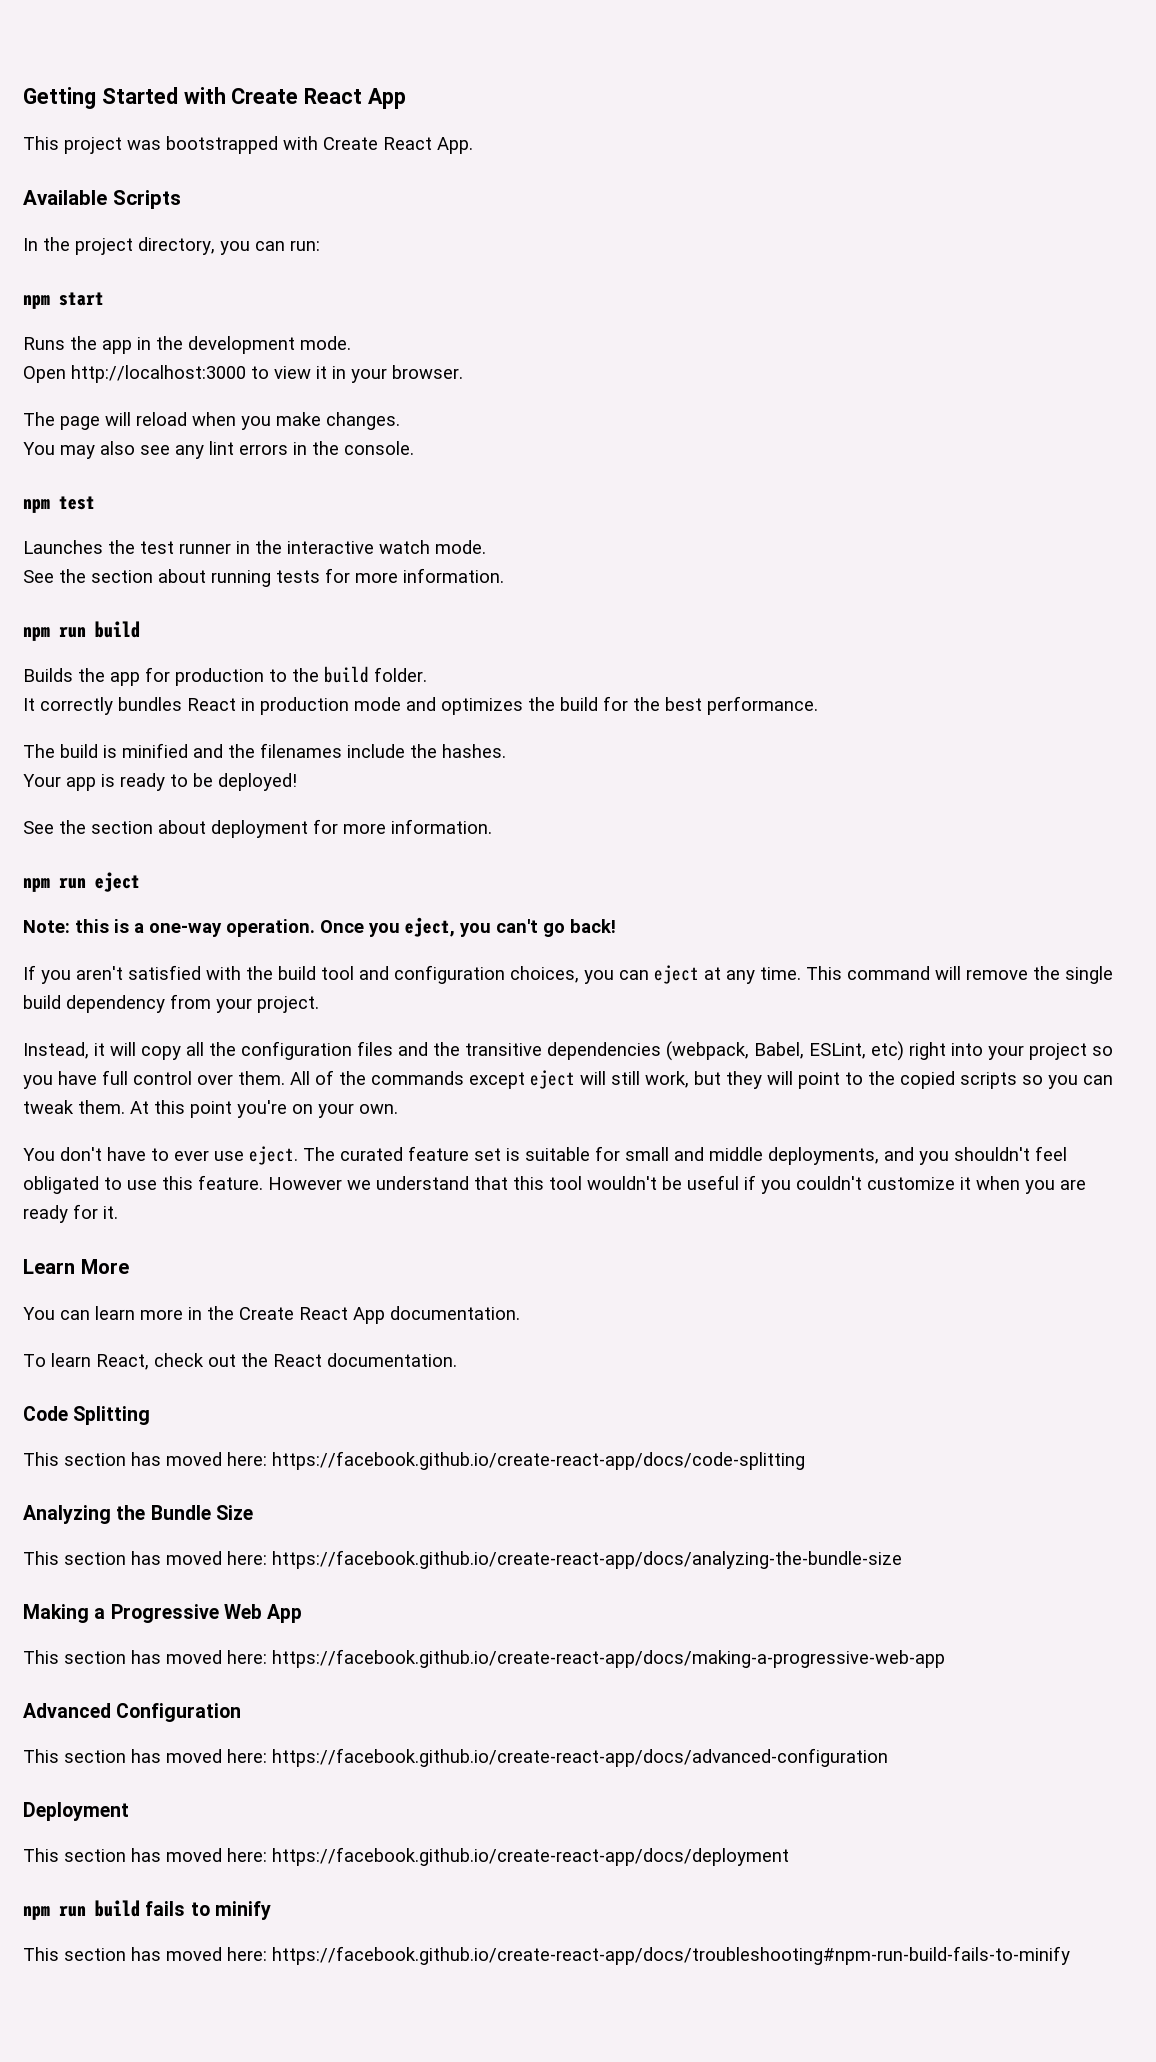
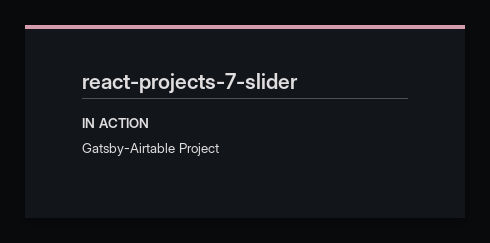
[23,87,407,109] [23,136,473,154] [23,190,181,209] [23,237,320,255] [23,292,104,309] [23,336,351,354] [23,365,463,383] [23,412,400,430] [23,441,414,459] [23,496,95,513] [23,540,486,554] [23,568,504,587] [23,621,140,641] [23,666,427,686] [23,696,818,715] [23,743,506,758] [23,773,297,791] [23,819,492,838] [23,872,140,892] [23,917,616,937] [23,965,1113,984] [23,994,319,1013] [23,1041,1113,1061] [23,1070,1113,1089] [23,1100,398,1118] [23,1146,1067,1165] [23,1175,1086,1194] [23,1204,118,1223] [23,1259,129,1274] [23,1306,520,1324] [23,1353,457,1370] [23,1406,151,1425] [23,1451,805,1470] [23,1505,253,1524] [23,1550,902,1569] [23,1604,303,1623] [23,1649,945,1668] [23,1703,242,1722] [23,1748,888,1767] [23,1802,129,1821] [23,1847,789,1866] [23,1900,271,1920] [23,1946,1070,1965] Getting Started with Create React App // This project was bootstrapped with Create React App. // Available Scripts // In the project directory, you can run: // npm start // Runs the app in the development mode. // Open http://localhost:3000 to view it in your browser. // The page will reload when you make changes. // You may also see any lint errors in the console. // npm test // Launches the test runner in the interactive watch mode. // See the section about running tests for more information. // npm run build // Builds the app for production to the build folder. // It correctly bundles React in production mode and optimizes the build for the best performance. // The build is minified and the filenames include the hashes. // Your app is ready to be deployed! // See the section about deployment for more information. // npm run eject // Note: this is a one-way operation. Once you eject, you can't go back! // If you aren't satisfied with the build tool and configuration choices, you can eject at any time. This command will remove the single build dependency from your project. // Instead, it will copy all the configuration files and the transitive dependencies (webpack, Babel, ESLint, etc) right into your project so you have full control over them. All of the commands except eject will still work, but they will point to the copied scripts so you can tweak them. At this point you're on your own. // You don't have to ever use eject. The curated feature set is suitable for small and middle deployments, and you shouldn't feel obligated to use this feature. However we understand that this tool wouldn't be useful if you couldn't customize it when you are ready for it. // Learn More // You can learn more in the Create React App documentation. // To learn React, check out the React documentation. // Code Splitting // This section has moved here: https://facebook.github.io/create-react-app/docs/code-splitting // Analyzing the Bundle Size // This section has moved here: https://facebook.github.io/create-react-app/docs/analyzing-the-bundle-size // Making a Progressive Web App // This section has moved here: https://facebook.github.io/create-react-app/docs/making-a-progressive-web-app // Advanced Configuration // This section has moved here: https://facebook.github.io/create-react-app/docs/advanced-configuration // Deployment // This section has moved here: https://facebook.github.io/create-react-app/docs/deployment // npm run build fails to minify // This section has moved here: https://facebook.github.io/create-react-app/docs/troubleshooting#npm-run-build-fails-to-minify -> [82,73,298,94] [82,118,149,128] [82,143,219,156] react-projects-7-slider // IN ACTION // Gatsby-Airtable Project

